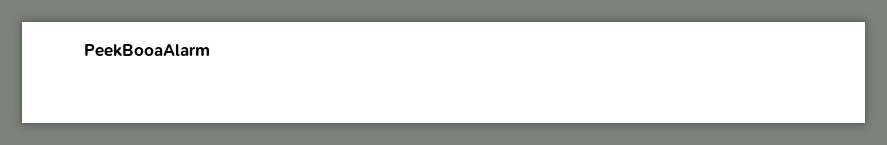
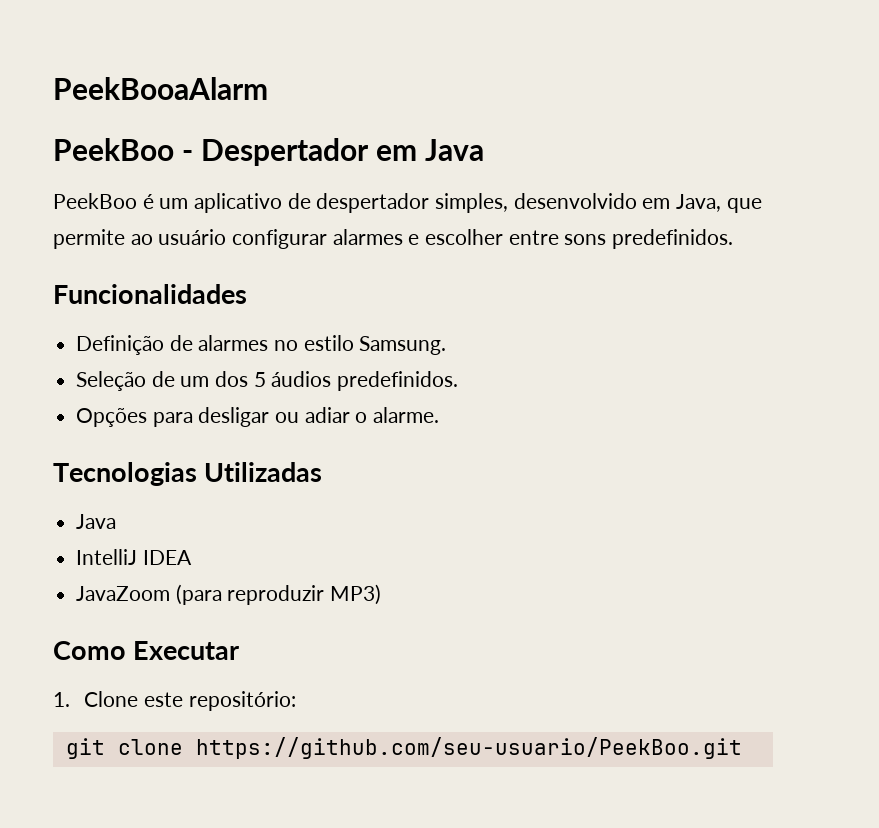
(210, 50) none -> [53,138,484,166] [53,193,762,213] [53,229,734,249] [53,284,247,304] [76,335,447,355] [76,371,459,391] [76,407,440,427] [53,462,323,486] [76,514,117,529] [76,549,192,565] [76,584,382,605] [53,641,240,660] [53,691,296,711] [65,737,742,759] // PeekBoo - Despertador em Java // PeekBoo é um aplicativo de despertador simples, desenvolvido em Java, que permite ao usuário configurar alarmes e escolher entre sons predefinidos. // Funcionalidades // Definição de alarmes no estilo Samsung. // Seleção de um dos 5 áudios predefinidos. // Opções para desligar ou adiar o alarme. // Tecnologias Utilizadas // Java // IntelliJ IDEA // JavaZoom (para reproduzir MP3) // Como Executar // 1. Clone este repositório: // git clone https://github.com/seu-usuario/PeekBoo.git

